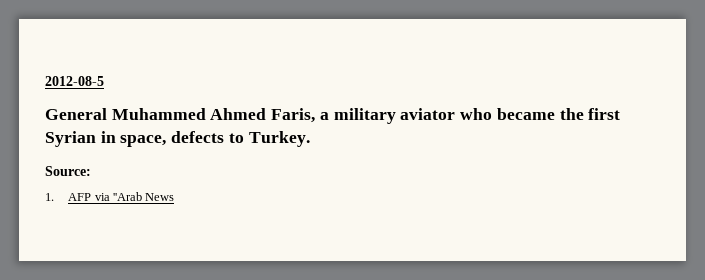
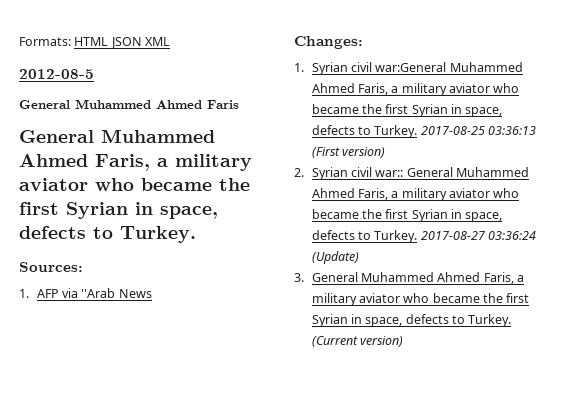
[45,76,104,86] 2012-08-5 -> [19,37,171,49] [19,69,94,79] [19,99,239,109] Formats: HTML JSON XML // 2012-08-5 // General Muhammed Ahmed Faris
[45,166,91,176] Source: -> [19,262,83,272] Sources:
(175, 197) none -> [294,36,363,49] [294,62,523,75] [311,83,520,96] [311,104,503,117] [311,125,537,138] [311,147,385,158] [294,167,530,180] [311,188,520,201] [311,209,503,222] [311,230,537,243] [311,251,359,264] [294,272,525,284] [311,293,530,306] [311,314,512,327] [311,336,403,347] // Changes: // 1. Syrian civil war:General Muhammed Ahmed Faris, a military aviator who became the first Syrian in space, defects to Turkey. 2017-08-25 03:36:13 (First version) // 2. Syrian civil war:: General Muhammed Ahmed Faris, a military aviator who became the first Syrian in space, defects to Turkey. 2017-08-27 03:36:24 (Update) // 3. General Muhammed Ahmed Faris, a military aviator who became the first Syrian in space, defects to Turkey. (Current version)

